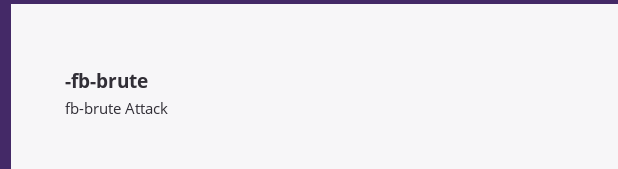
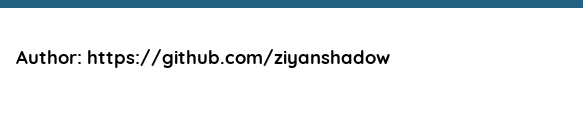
[65,73,148,88] [65,102,169,114] -fb-brute // fb-brute Attack -> [16,49,390,68] Author: https://github.com/ziyanshadow

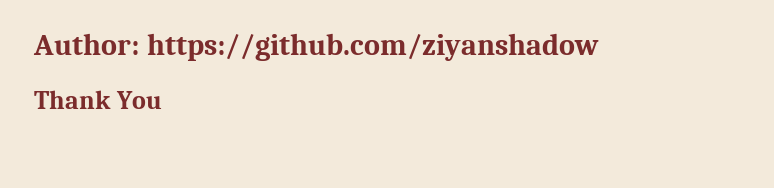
(390, 58) none -> [34,90,163,109] // Thank You

